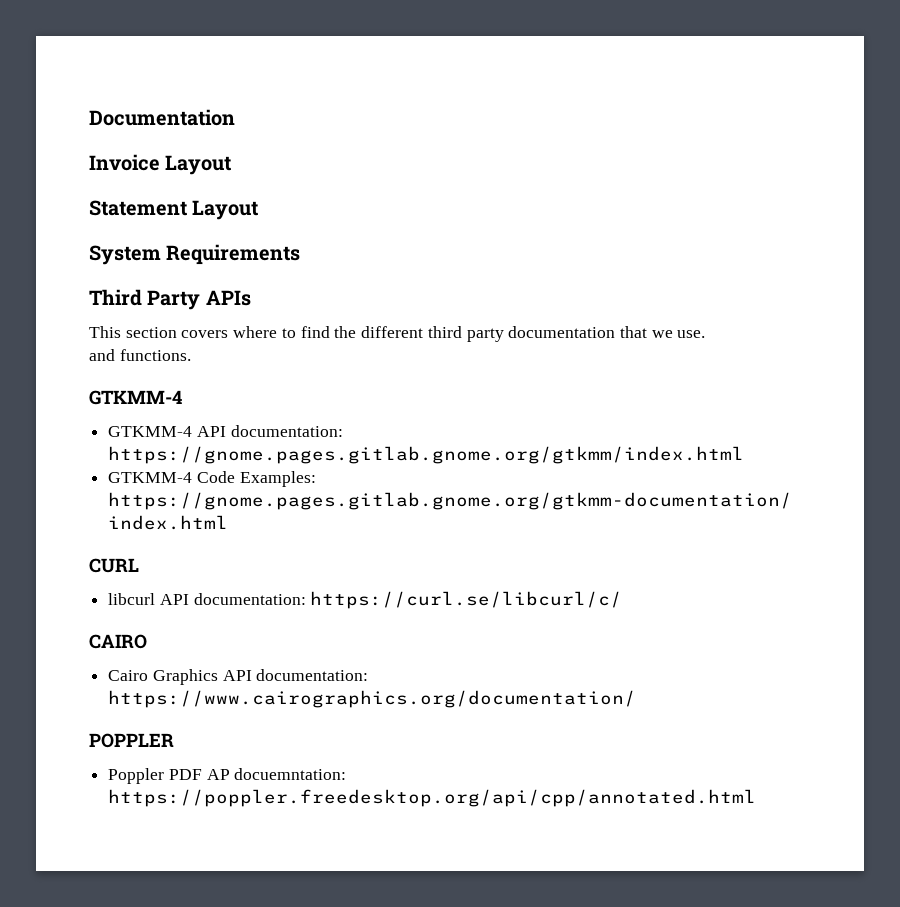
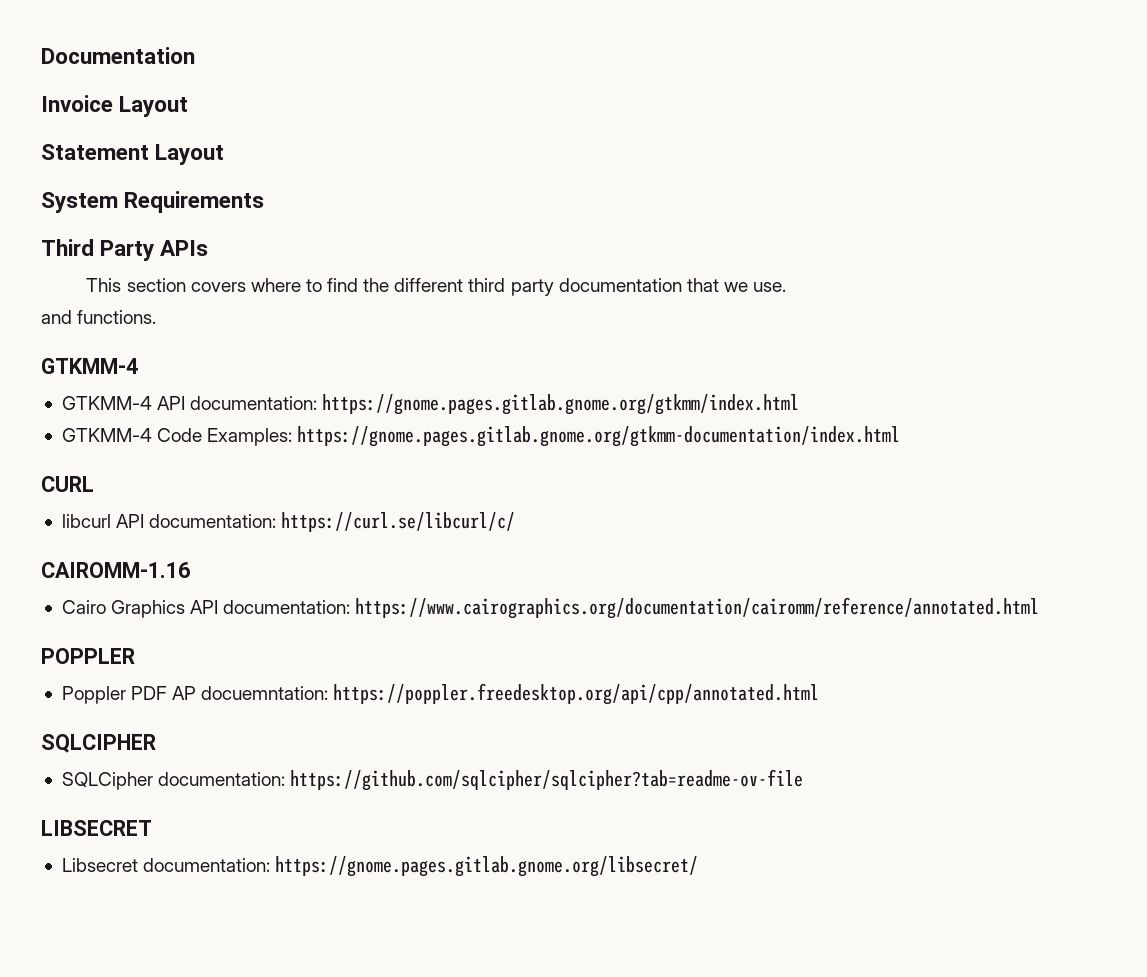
[89,634,147,649] CAIRO -> [41,562,190,578] CAIROMM-1.16
[108,690,637,708] https://www.cairographics.org/documentation/ -> [355,597,1040,619] https://www.cairographics.org/documentation/cairomm/reference/annotated.html
(757, 798) none -> [41,734,156,753] [61,769,804,791] [41,820,152,836] [61,856,699,877] // SQLCIPHER // SQLCipher documentation: https://github.com/sqlcipher/sqlcipher?tab=readme-ov-file // LIBSECRET // Libsecret documentation: https://gnome.pages.gitlab.gnome.org/libsecret/

